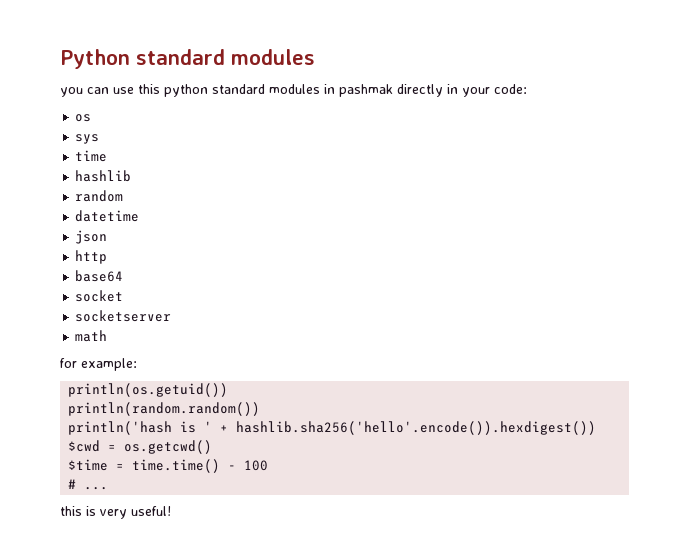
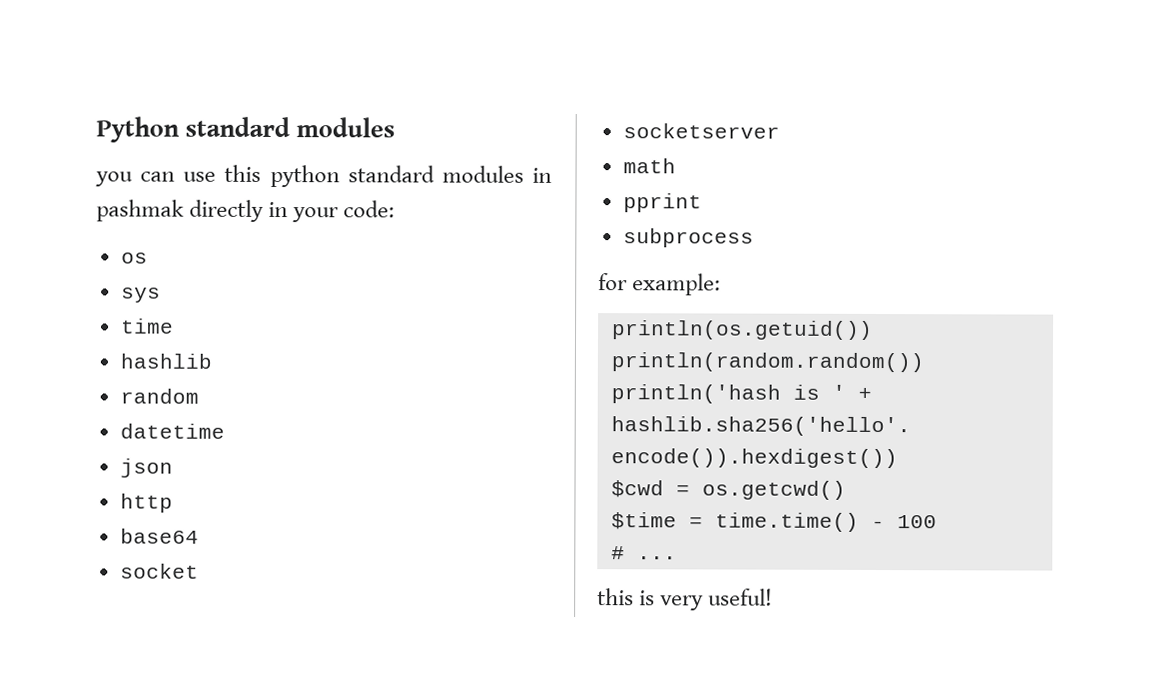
(108, 336) none -> [622,193,702,213] [622,228,754,248] // pprint // subprocess

